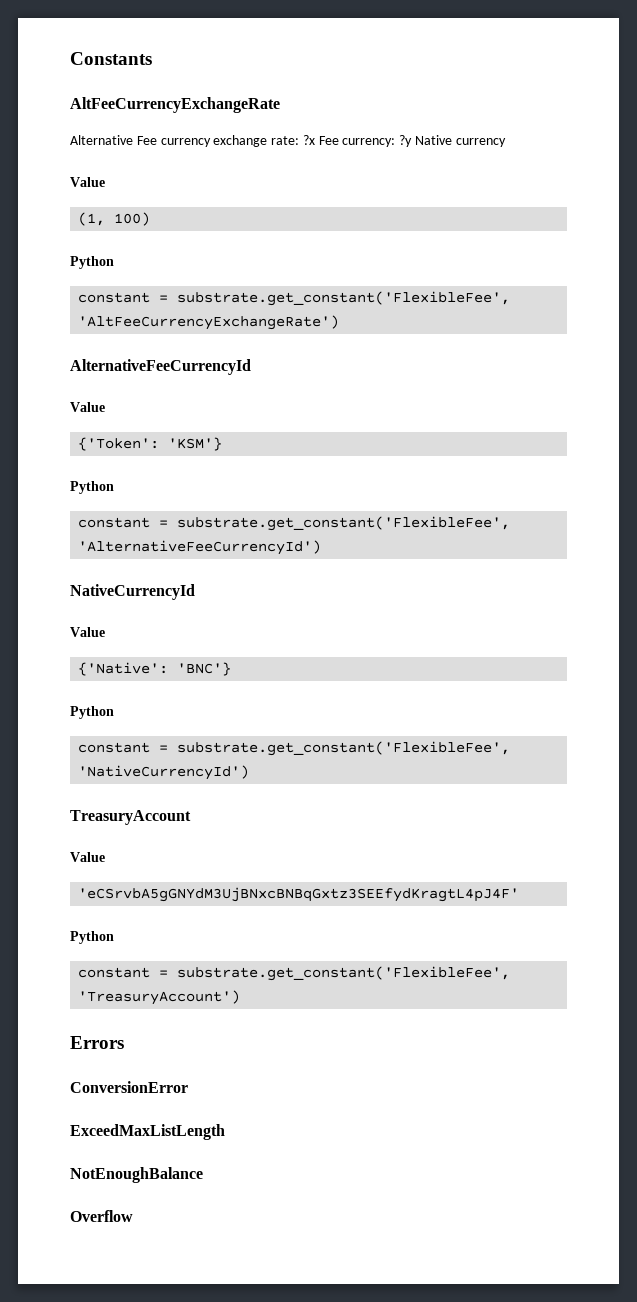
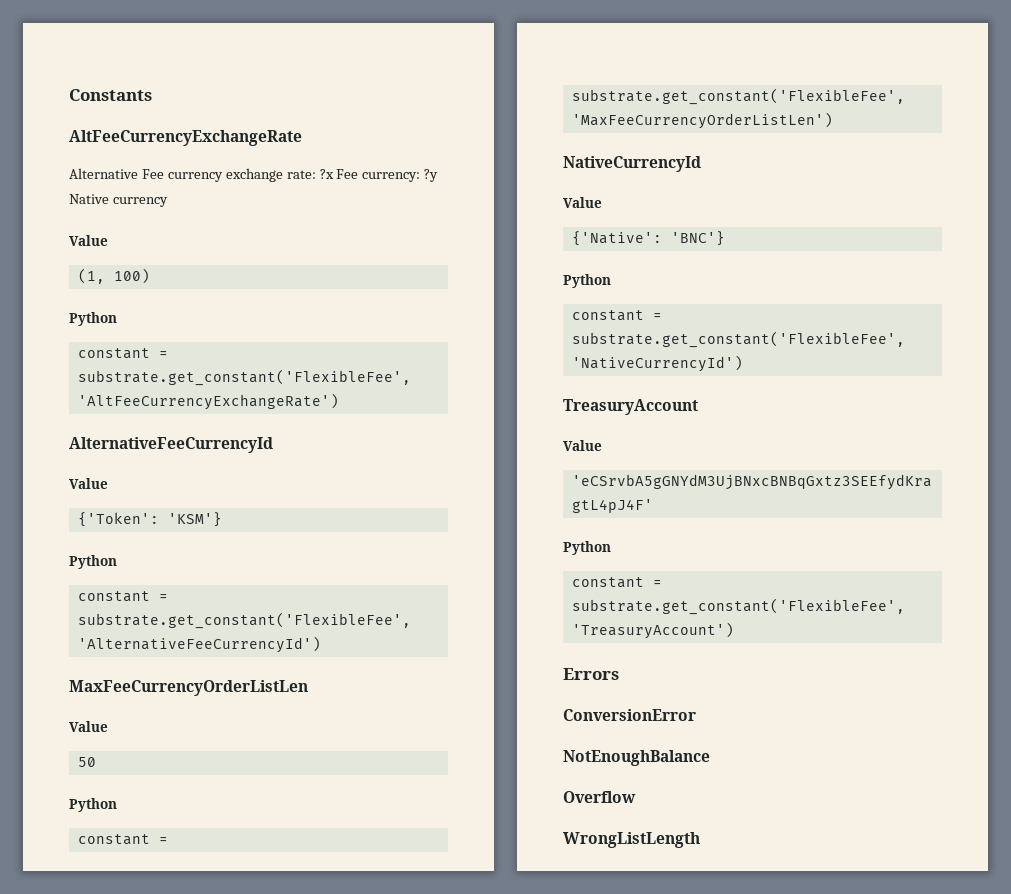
(322, 547) none -> [69,680,308,696] [69,721,108,732] [77,757,96,767] [69,798,117,812] [77,834,168,845] [571,88,905,105] [571,112,833,129] // MaxFeeCurrencyOrderListLen // Value // 50 // Python // constant = substrate.get_constant('FlexibleFee', 'MaxFeeCurrencyOrderListLen')
[70,1124,225,1140] // ExceedMaxListLength -> (696, 715) none
(133, 1216) none -> [563,832,700,848] // WrongListLength

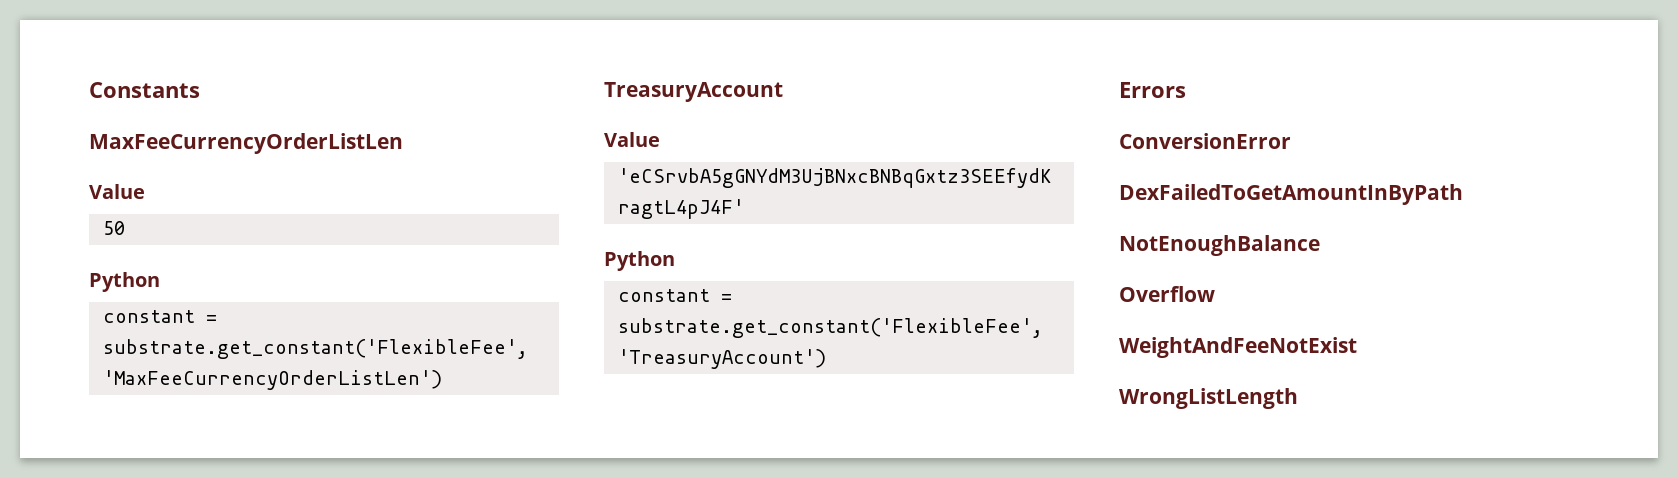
[69,130,302,146] [69,168,439,182] [69,194,168,207] [69,235,108,246] [77,268,150,284] [69,312,117,326] [77,348,168,359] [77,369,411,386] [77,393,339,410] [69,437,273,453] [69,478,108,489] [77,512,222,527] [69,555,117,569] [77,591,168,602] [77,612,411,629] [77,636,321,653] // AltFeeCurrencyExchangeRate // Alternative Fee currency exchange rate: ?x Fee currency: ?y Native currency // Value // (1, 100) // Python // constant = substrate.get_constant('FlexibleFee', 'AltFeeCurrencyExchangeRate') // AlternativeFeeCurrencyId // Value // {'Token': 'KSM'} // Python // constant = substrate.get_constant('FlexibleFee', 'AlternativeFeeCurrencyId') -> (200, 90) none
[563,156,701,172] [563,197,602,208] [571,231,725,246] [563,274,611,288] [571,310,662,321] [571,331,905,348] [571,355,743,372] // NativeCurrencyId // Value // {'Native': 'BNC'} // Python // constant = substrate.get_constant('FlexibleFee', 'NativeCurrencyId') -> (443, 380) none
(696, 715) none -> [1119,184,1463,205] // DexFailedToGetAmountInByPath
(636, 797) none -> [1119,337,1357,358] // WeightAndFeeNotExist

